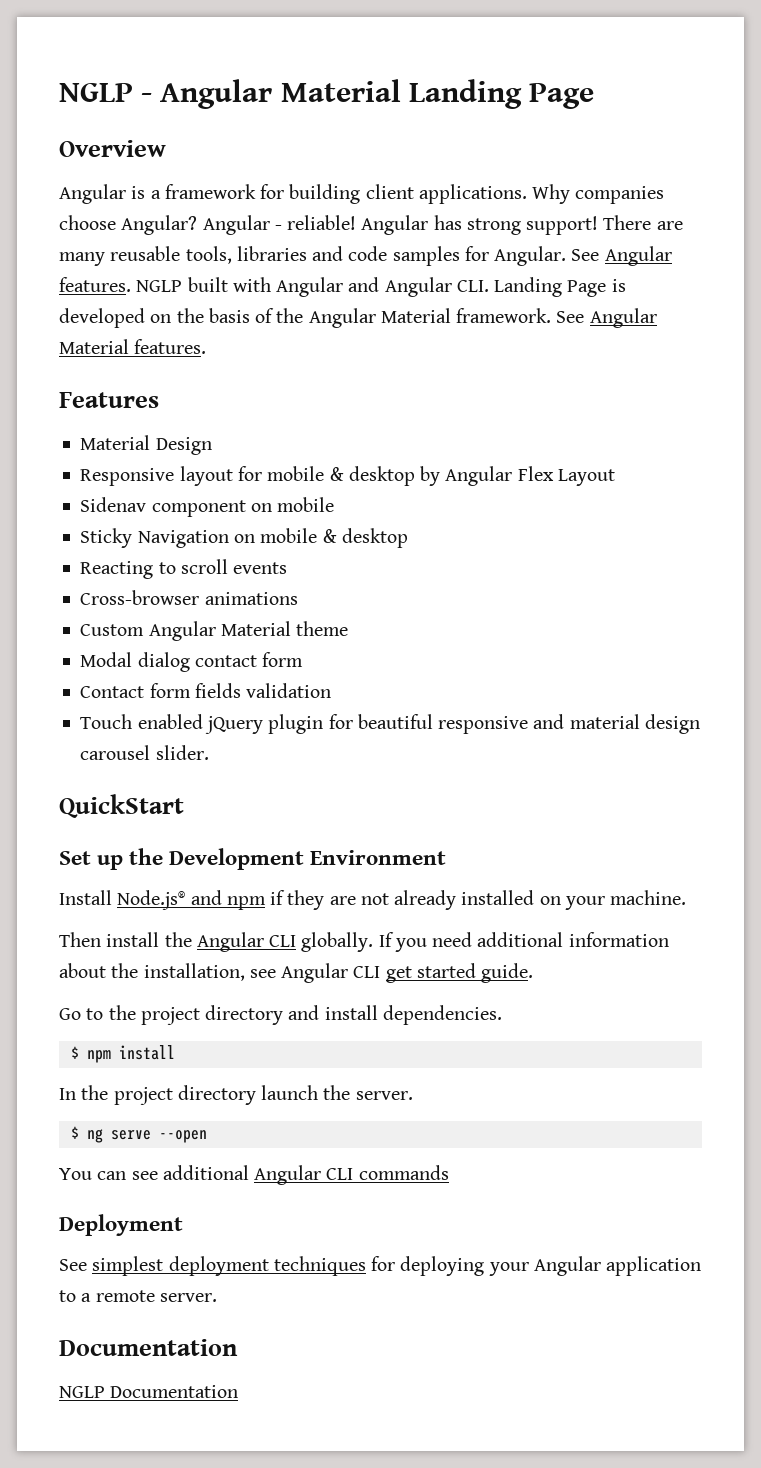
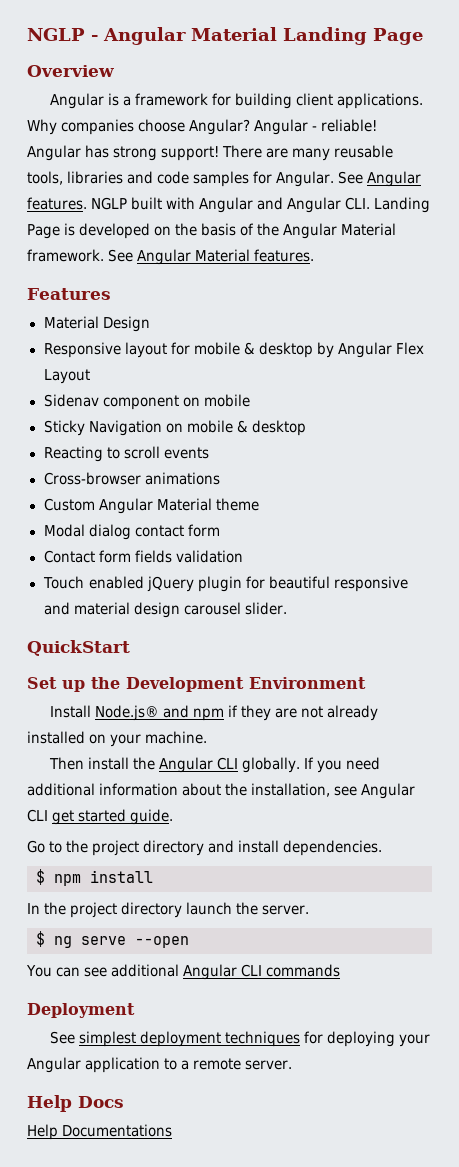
[59,1339,238,1356] [59,1385,239,1398] Documentation // NGLP Documentation -> [27,1095,124,1112] [27,1124,173,1140] Help Docs // Help Documentations

